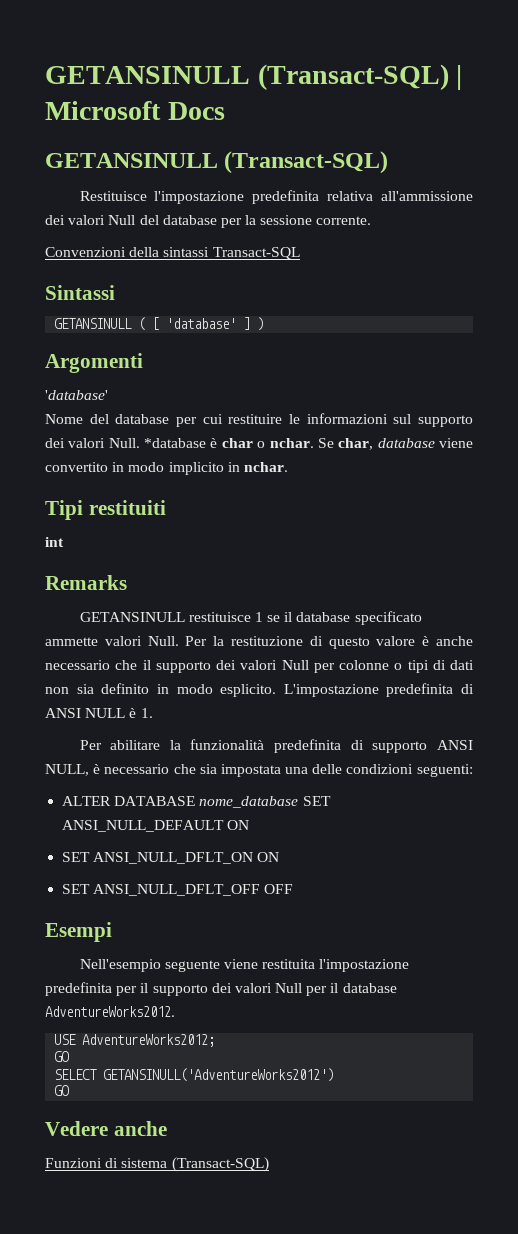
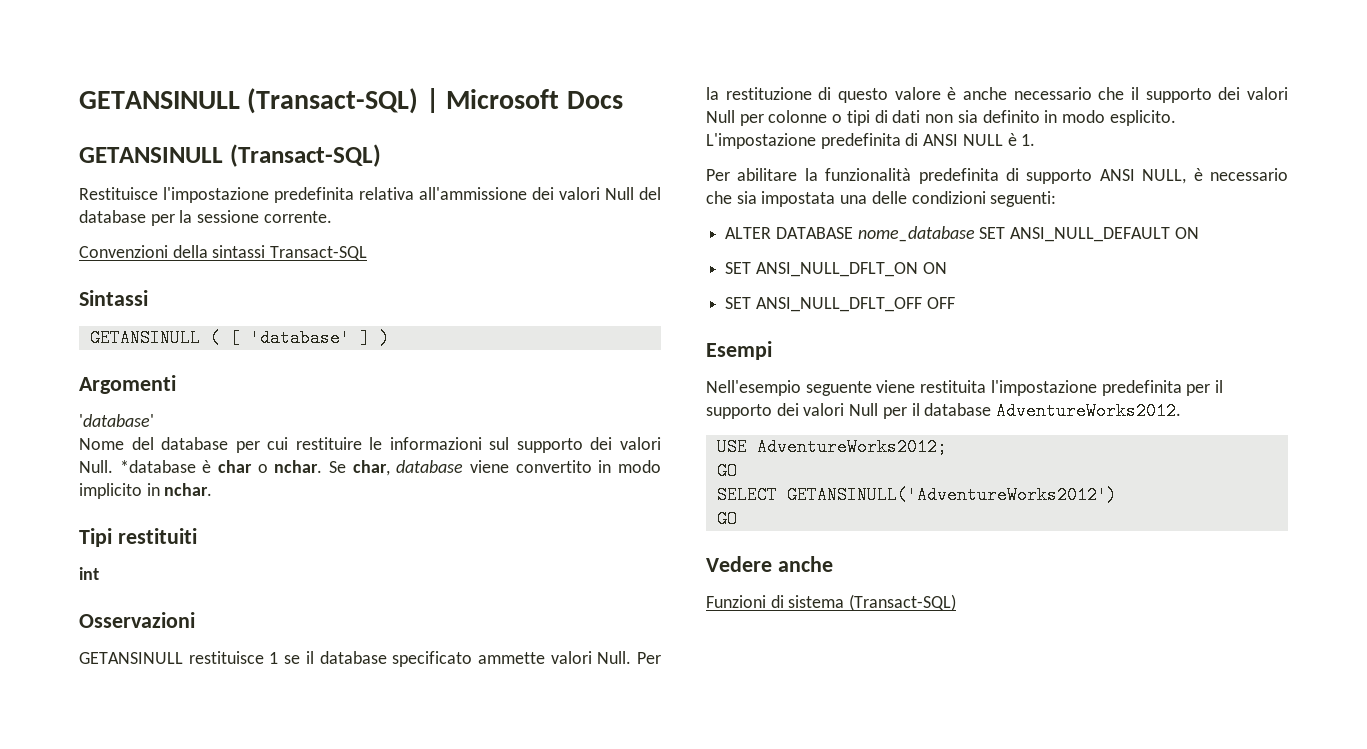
[45,575,127,590] Remarks -> [79,612,195,628] Osservazioni

